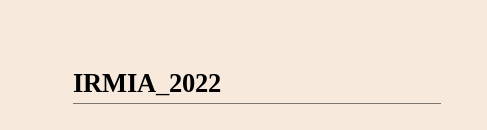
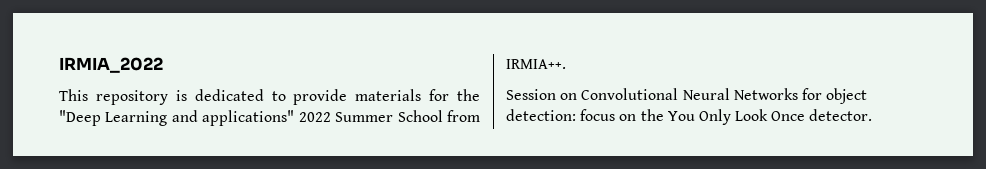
(221, 85) none -> [59,89,480,105] [59,110,480,126] [506,59,566,69] [506,88,868,104] [506,109,873,125] // This repository is dedicated to provide materials for the "Deep Learning and applications" 2022 Summer School from IRMIA++. // Session on Convolutional Neural Networks for object detection: focus on the You Only Look Once detector.

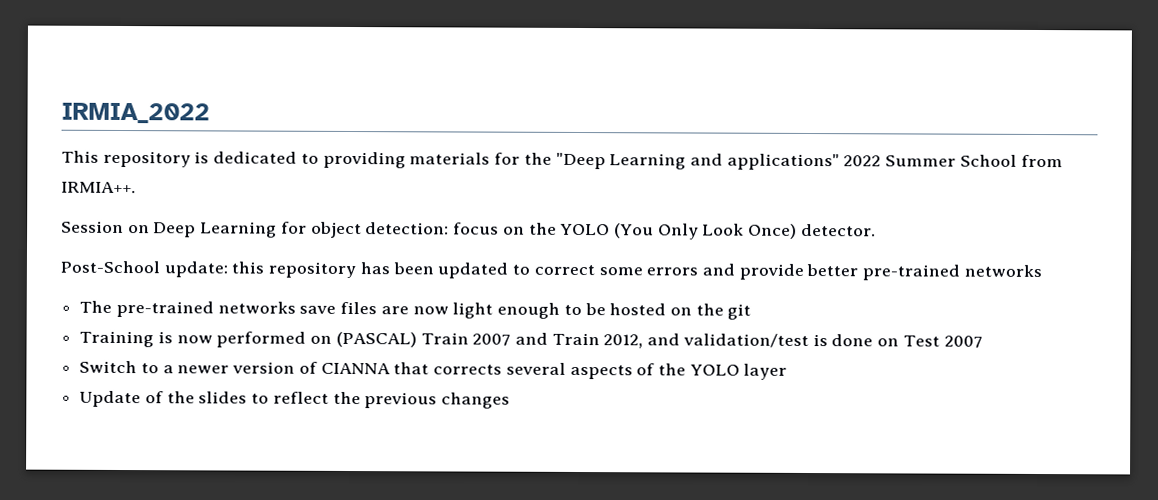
[293,89,348,105] provide -> [322,151,406,169] providing
[581,88,798,100] Convolutional Neural Networks -> [153,221,278,238] Deep Learning
[667,111,695,121] You -> [560,223,654,239] YOLO (You
[771,111,806,121] Once -> [748,223,798,239] Once)
(873, 115) none -> [60,260,1042,281] [79,300,752,320] [79,330,983,349] [79,360,788,380] [79,390,511,409] // Post-School update: this repository has been updated to correct some errors and provide better pre-trained networks // The pre-trained networks save files are now light enough to be hosted on the git // Training is now performed on (PASCAL) Train 2007 and Train 2012, and validation/test is done on Test 2007 // Switch to a newer version of CIANNA that corrects several aspects of the YOLO layer // Update of the slides to reflect the previous changes

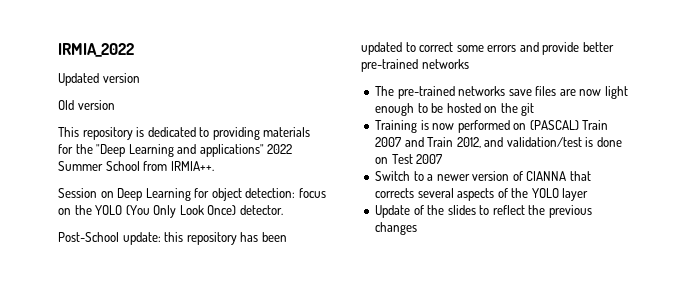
(210, 113) none -> [58,73,140,86] [58,100,115,110] // Updated version // Old version

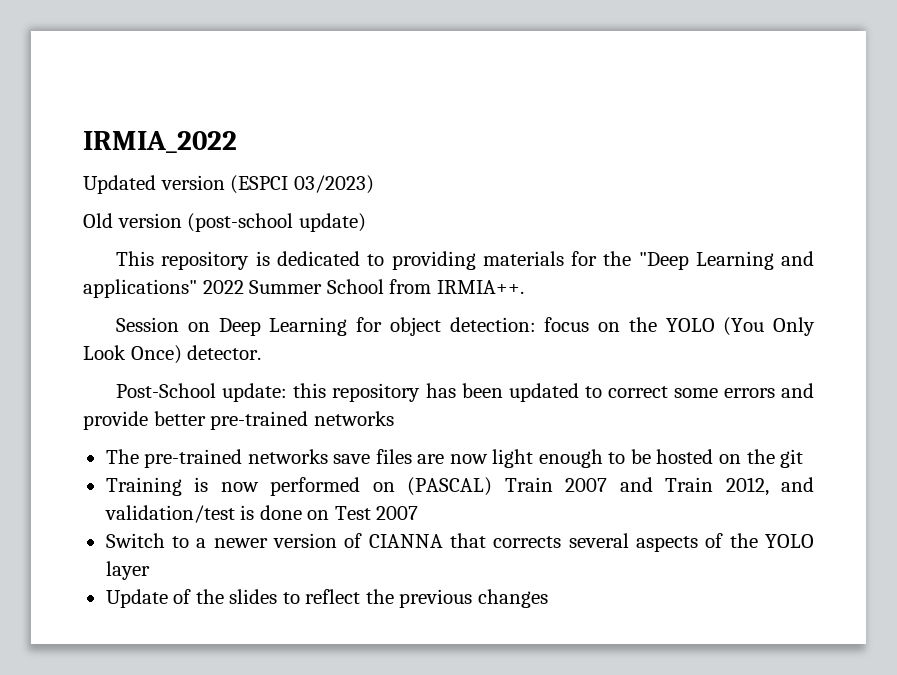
(140, 78) none -> [230,175,374,194] (ESPCI 03/2023)
(115, 105) none -> [187,213,366,232] (post-school update)

